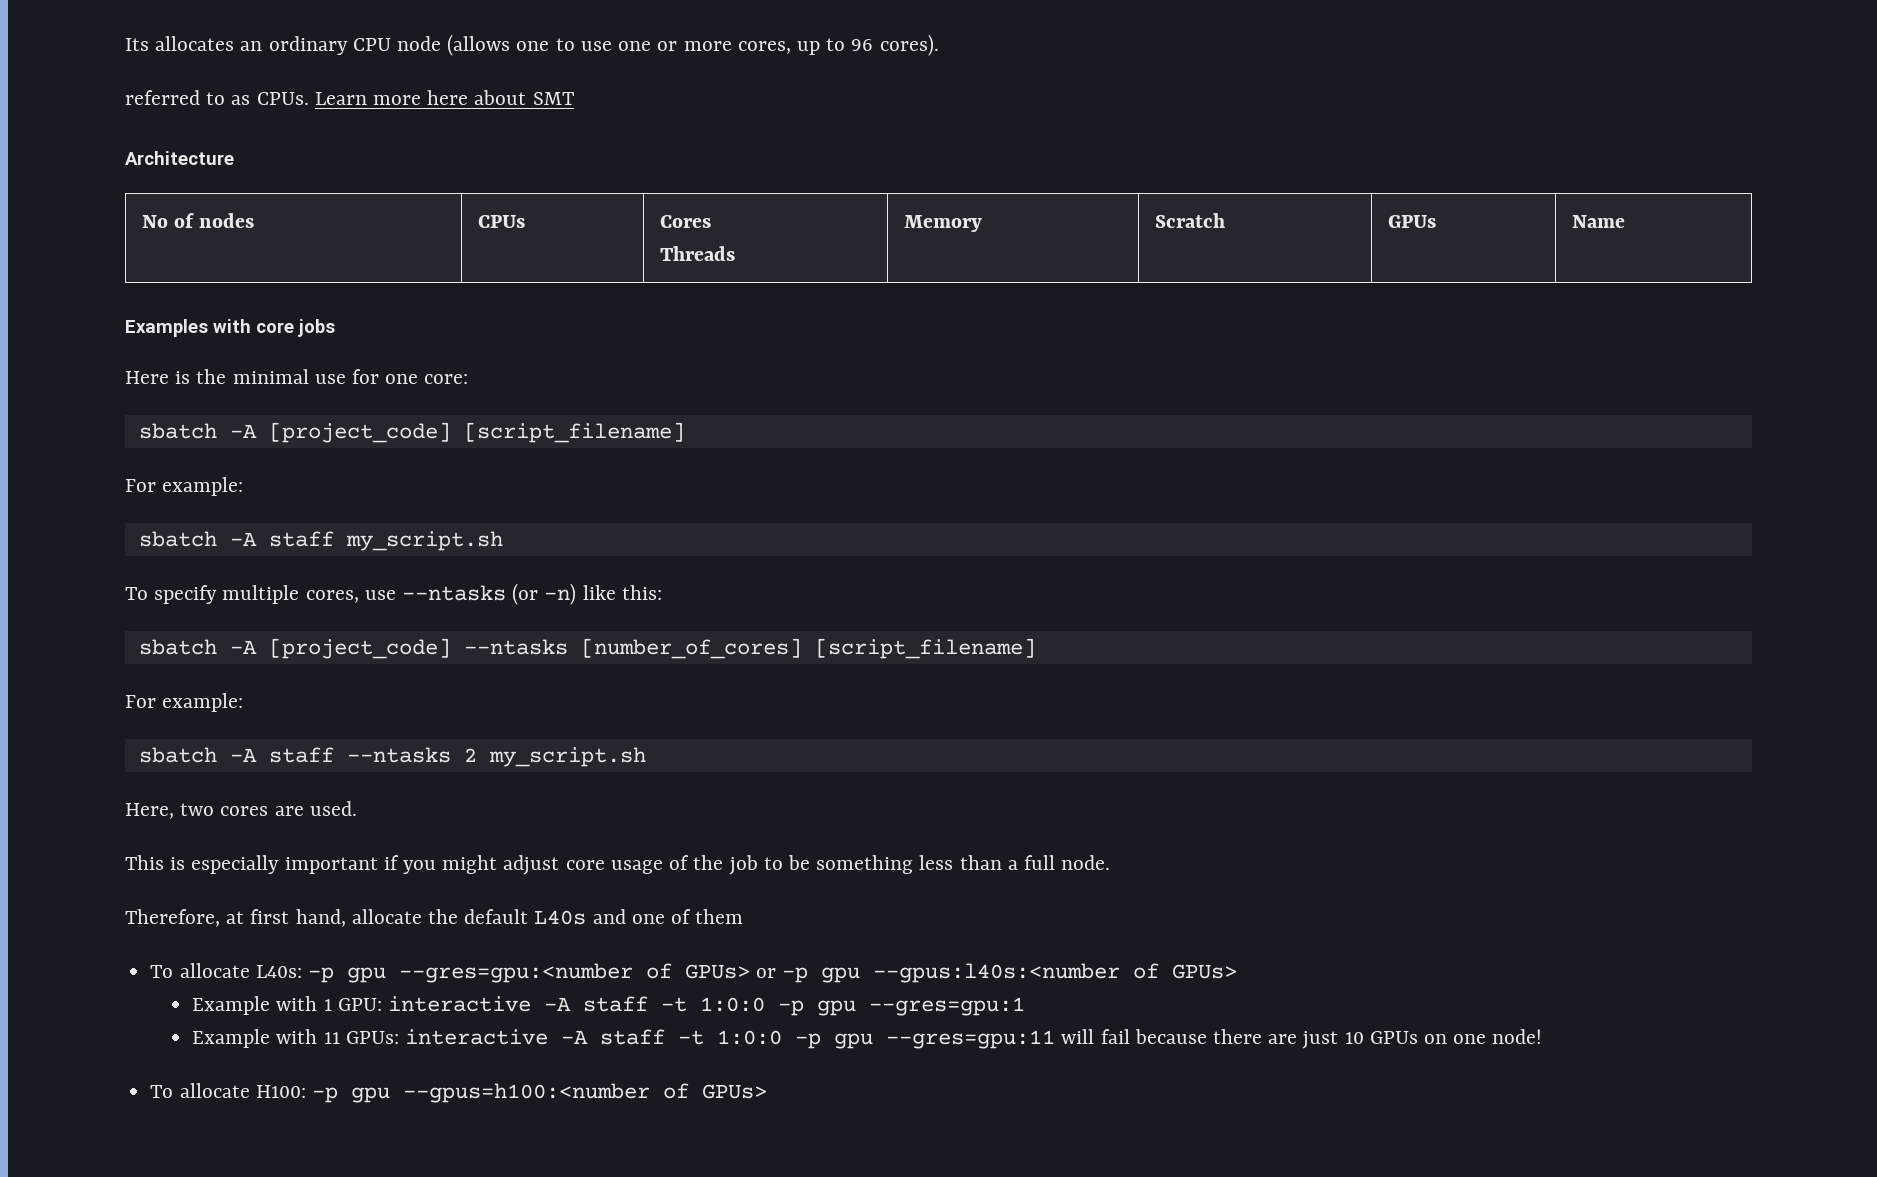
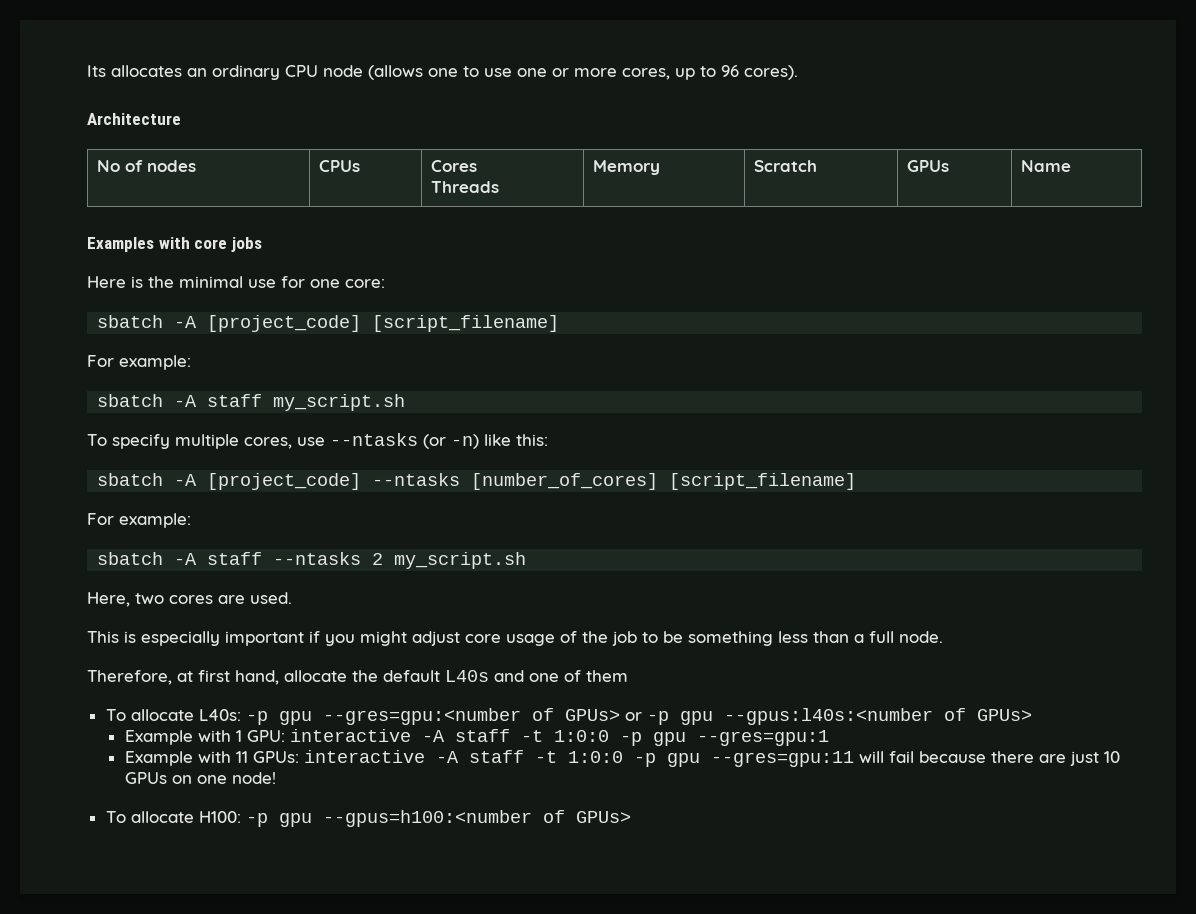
[125,90,574,105] // referred to as CPUs. Learn more here about SMT -> (798, 72) none

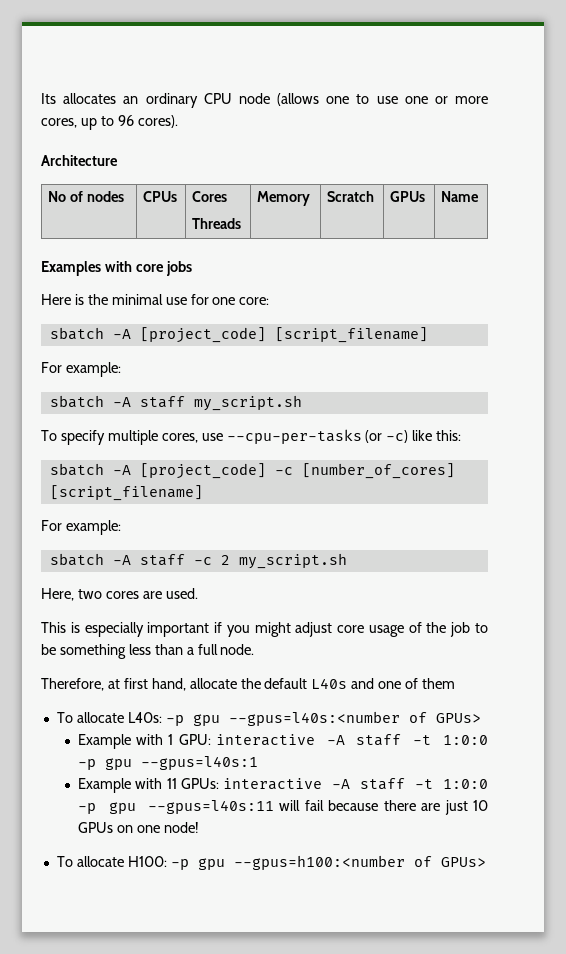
[330,433,479,449] --ntasks (or -n) -> [226,429,409,444] --cpu-per-tasks (or -c)
[372,473,461,486] --ntasks -> [274,467,293,475] -c
[273,552,362,565] --ntasks -> [193,557,212,565] -c
[322,708,933,725] --gres=gpu:<number of GPUs> or -p gpu --gpus:l40s:<number -> [228,711,400,726] --gpus=l40s:<number
[696,730,829,746] --gres=gpu:1 -> [141,756,259,770] --gpus=l40s:1
[710,751,854,767] --gres=gpu:11 -> [148,800,275,814] --gpus=l40s:11

